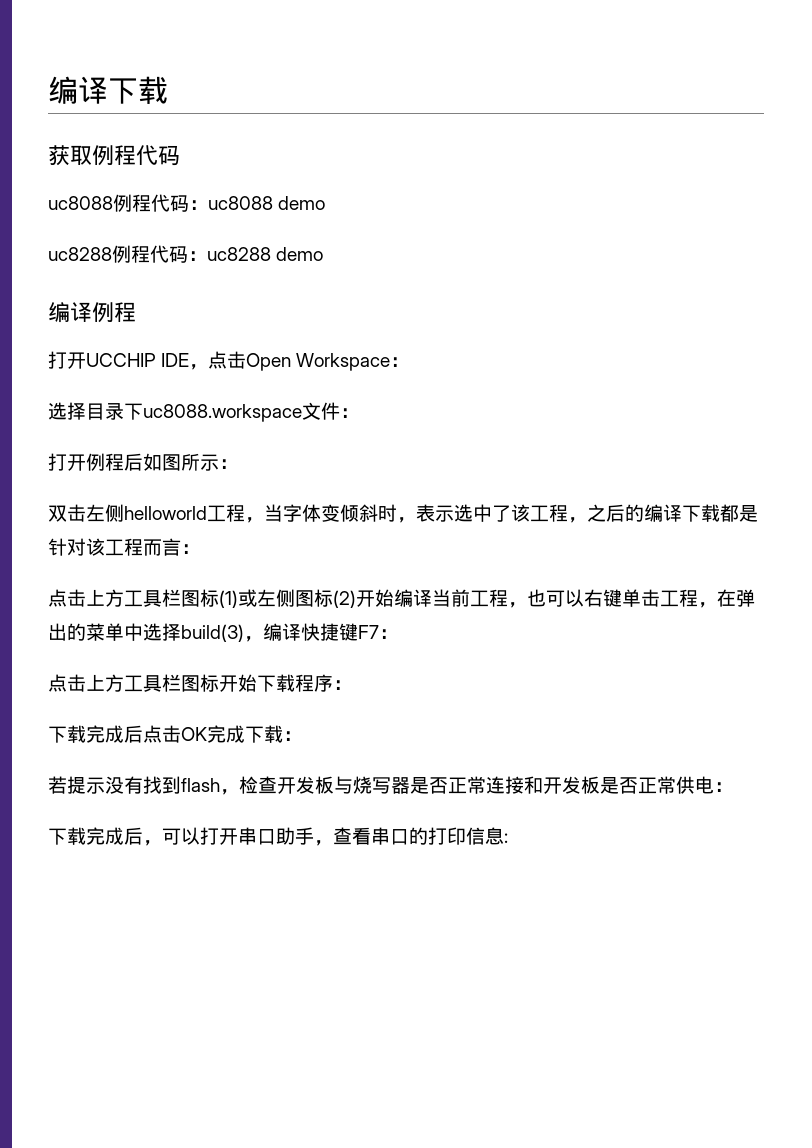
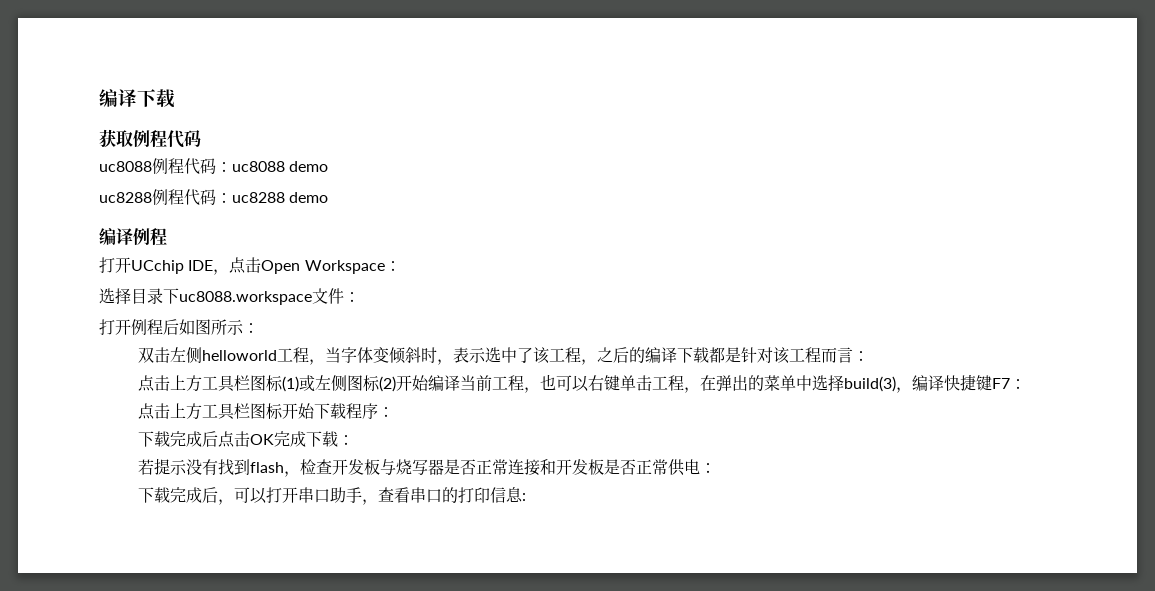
[86,353,156,367] UCCHIP -> [131,260,184,274] UCchip

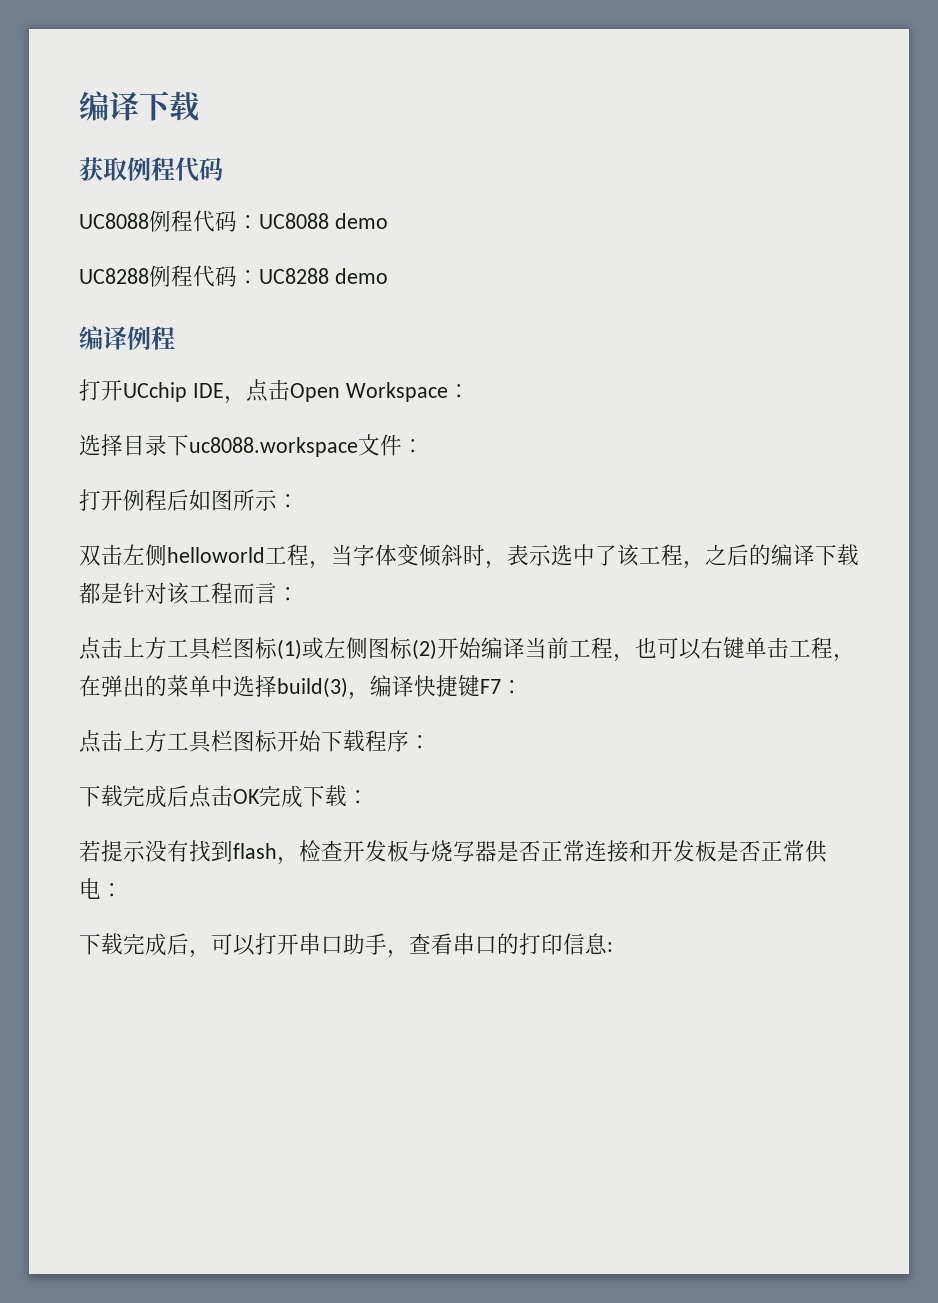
[99,158,329,175] [99,189,285,206] uc8088例程代码：uc8088 demo // uc8288例程代码：uc8288 -> [79,210,388,232] [79,265,329,287] UC8088例程代码：UC8088 demo // UC8288例程代码：UC8288

